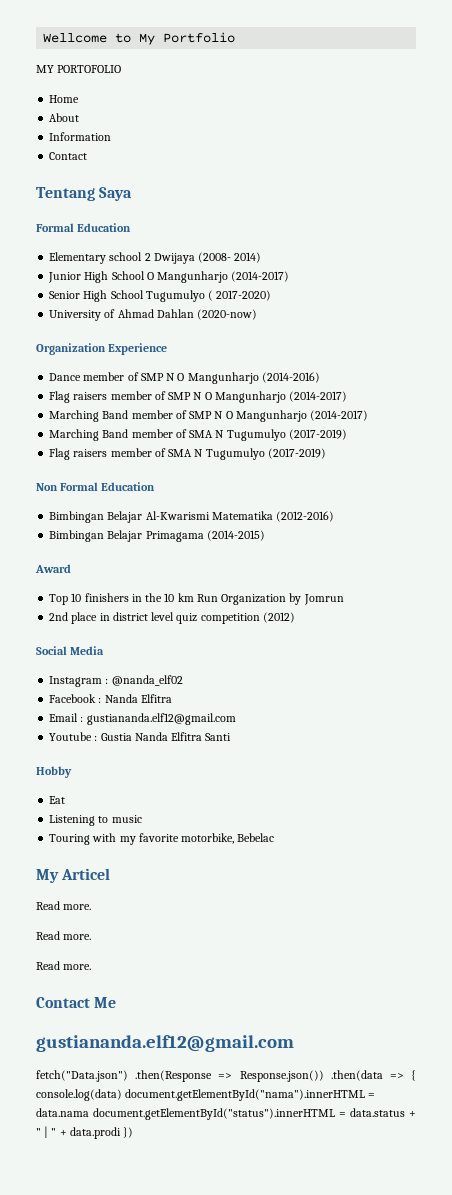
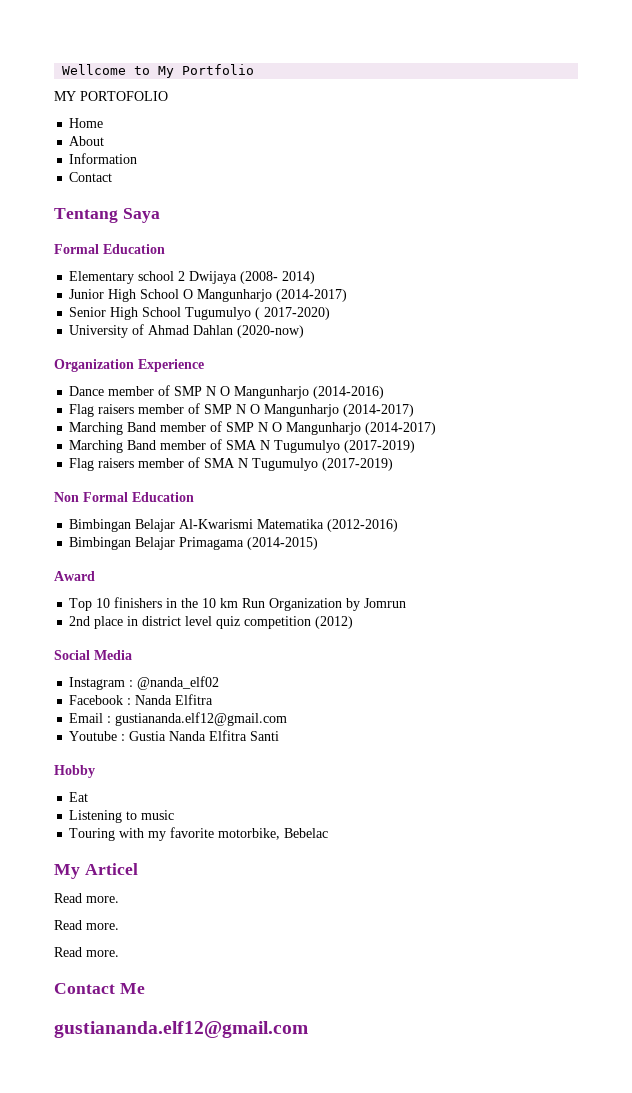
[36,1070,417,1082] [36,1089,376,1101] [36,1108,416,1120] [36,1126,134,1139] // fetch("Data.json") .then(Response => Response.json()) .then(data => { console.log(data) document.getElementById("nama").innerHTML = data.nama document.getElementById("status").innerHTML = data.status + " | " + data.prodi }) -> (308, 1029) none

